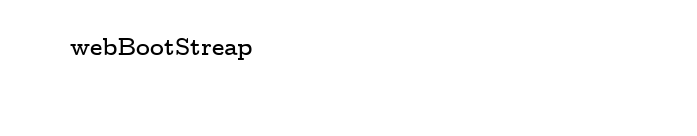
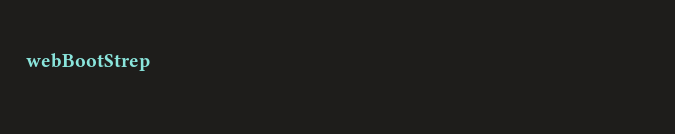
[70,38,252,60] webBootStreap -> [26,53,150,71] webBootStrep

